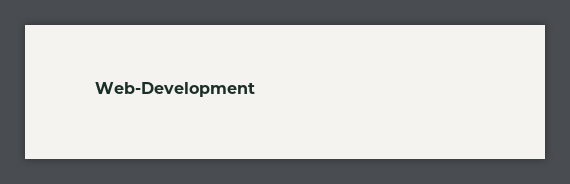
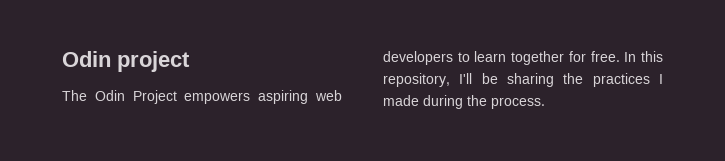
[95,82,255,97] Web-Development -> [62,51,190,72] [62,90,342,104] [383,51,663,65] [383,73,663,87] [383,95,545,109] Odin project // The Odin Project empowers aspiring web developers to learn together for free. In this repository, I'll be sharing the practices I made during the process.

